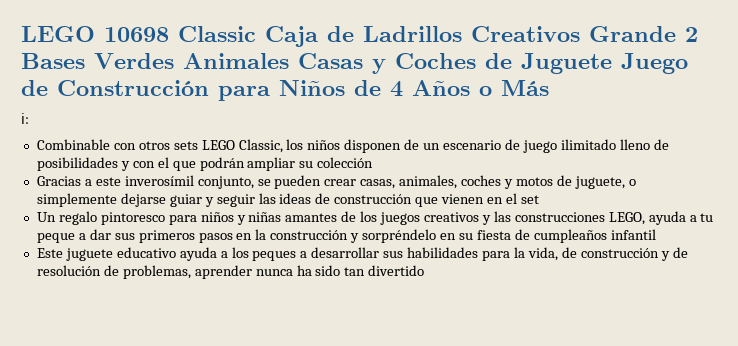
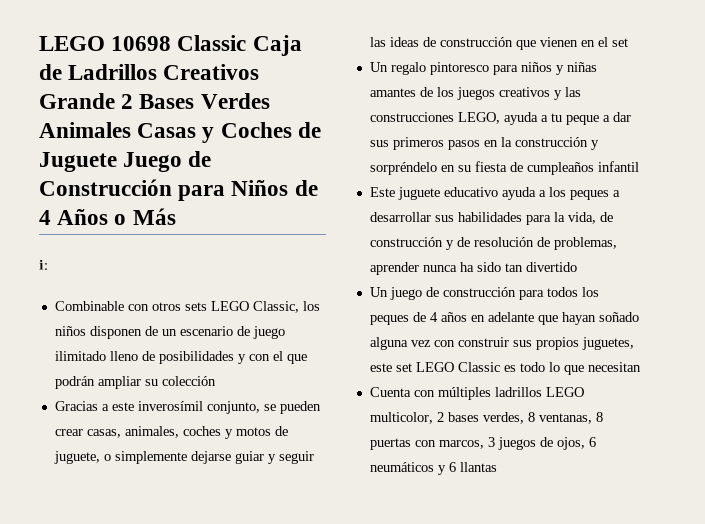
(425, 270) none -> [369,287,599,300] [369,312,639,325] [369,337,634,350] [369,362,641,375] [369,387,584,400] [369,412,603,424] [369,437,596,450] [369,462,497,475] // Un juego de construcción para todos los peques de 4 años en adelante que hayan soñado alguna vez con construir sus propios juguetes, este set LEGO Classic es todo lo que necesitan // Cuenta con múltiples ladrillos LEGO multicolor, 2 bases verdes, 8 ventanas, 8 puertas con marcos, 3 juegos de ojos, 6 neumáticos y 6 llantas

